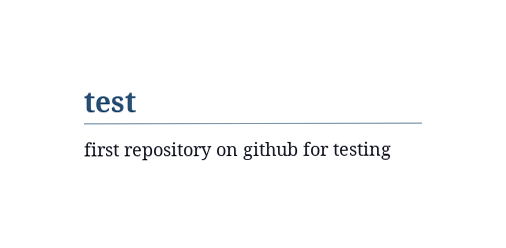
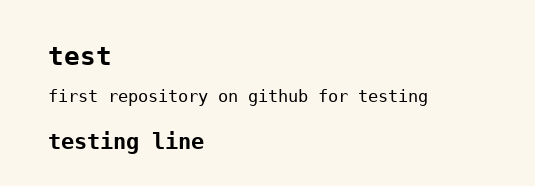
(392, 150) none -> [48,131,204,154] // testing line

